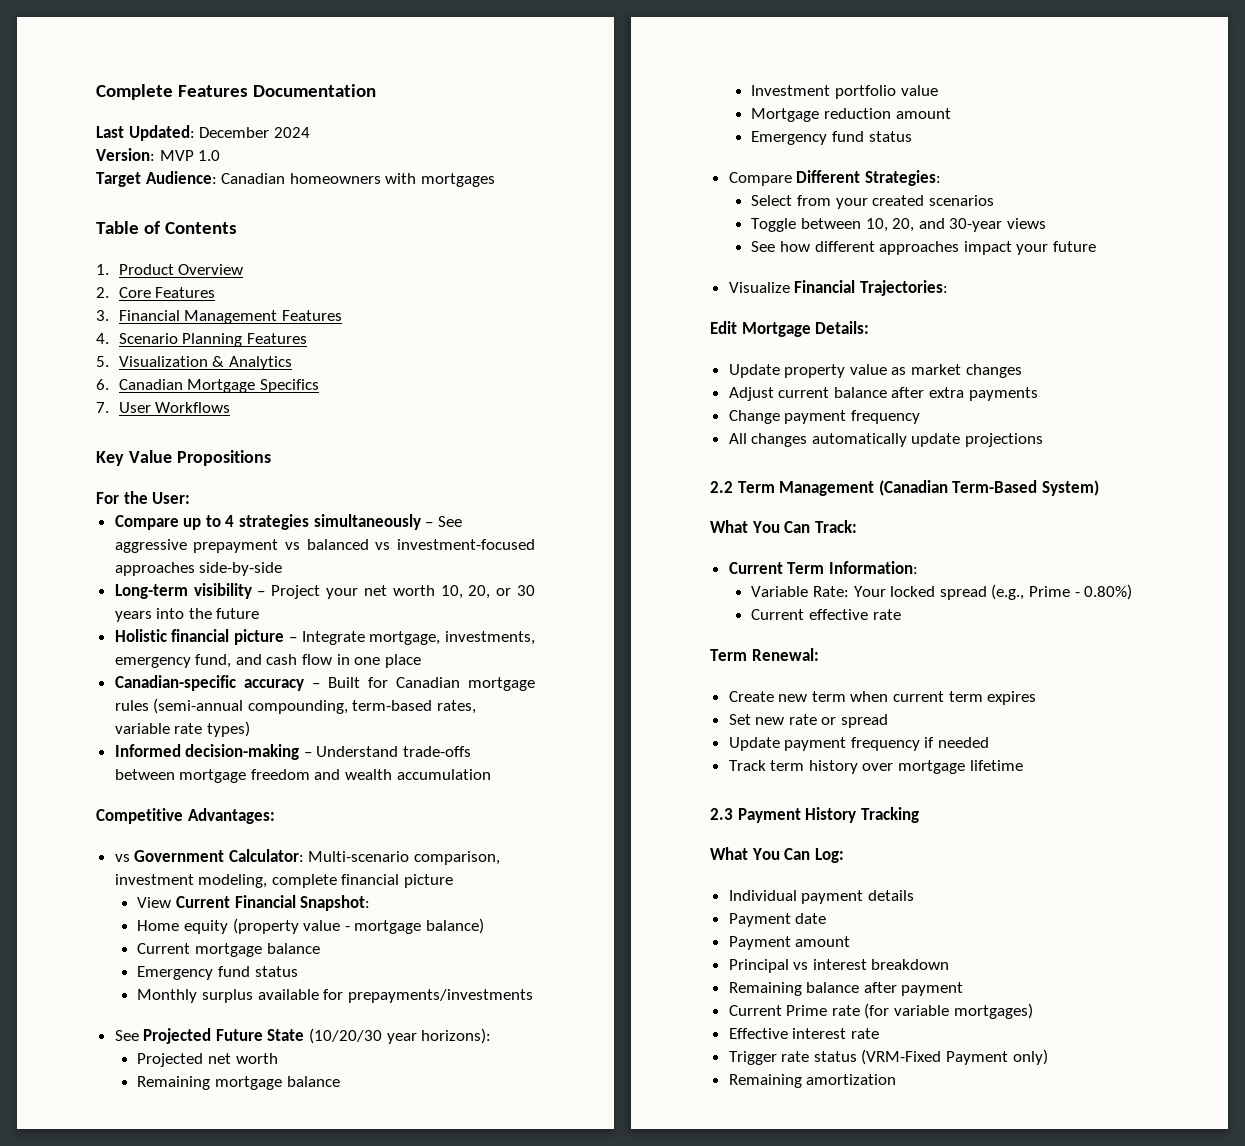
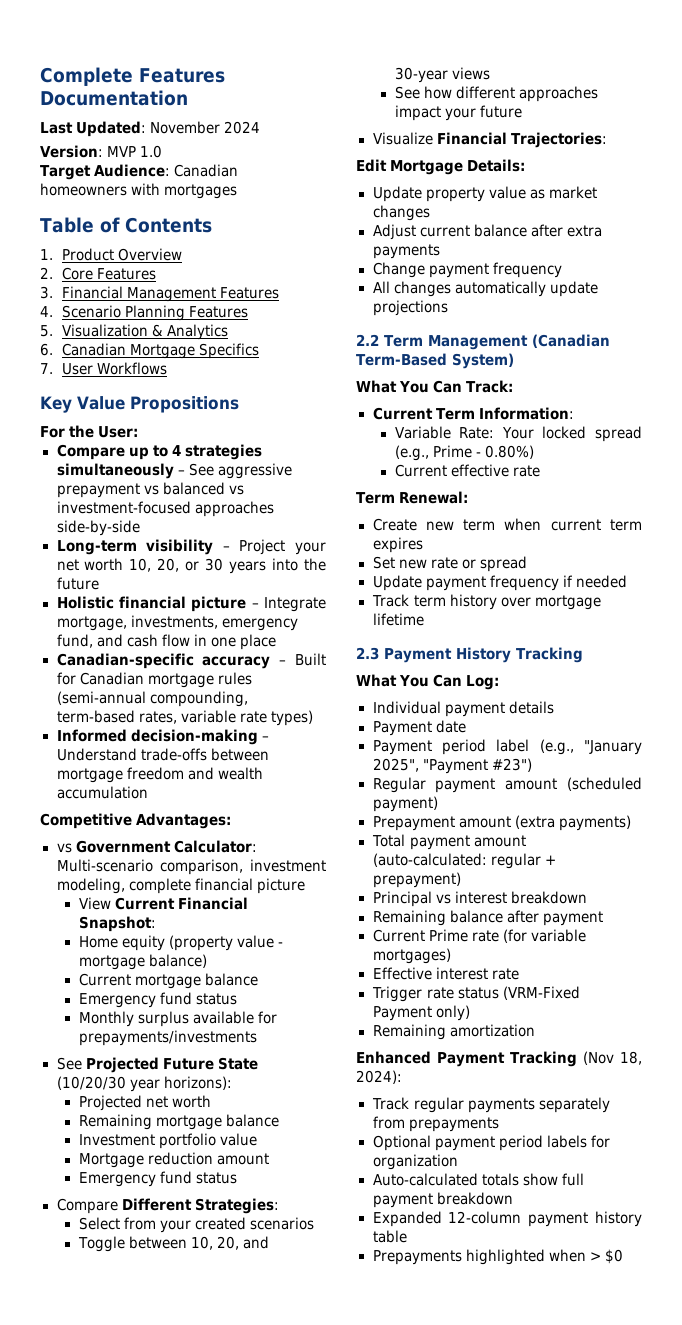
[199,127,270,138] December -> [150,121,221,134] November
[795,936,851,947] amount -> [441,739,642,755] [372,758,532,774] [372,777,642,793] [372,796,438,812] [372,815,631,831] [371,834,526,850] [372,853,556,869] [372,872,461,888] period label (e.g., "January 2025", "Payment #23") // Regular payment amount (scheduled payment) // Prepayment amount (extra payments) // Total payment amount (auto-calculated: regular + prepayment)
(897, 1079) none -> [356,1051,642,1067] [356,1070,402,1084] [371,1097,610,1113] [372,1116,499,1132] [372,1135,610,1151] [372,1154,458,1170] [372,1173,584,1186] [372,1192,513,1208] [372,1211,642,1227] [372,1230,407,1243] [372,1249,623,1265] // Enhanced Payment Tracking (Nov 18, 2024): // Track regular payments separately from prepayments // Optional payment period labels for organization // Auto-calculated totals show full payment breakdown // Expanded 12-column payment history table // Prepayments highlighted when > $0

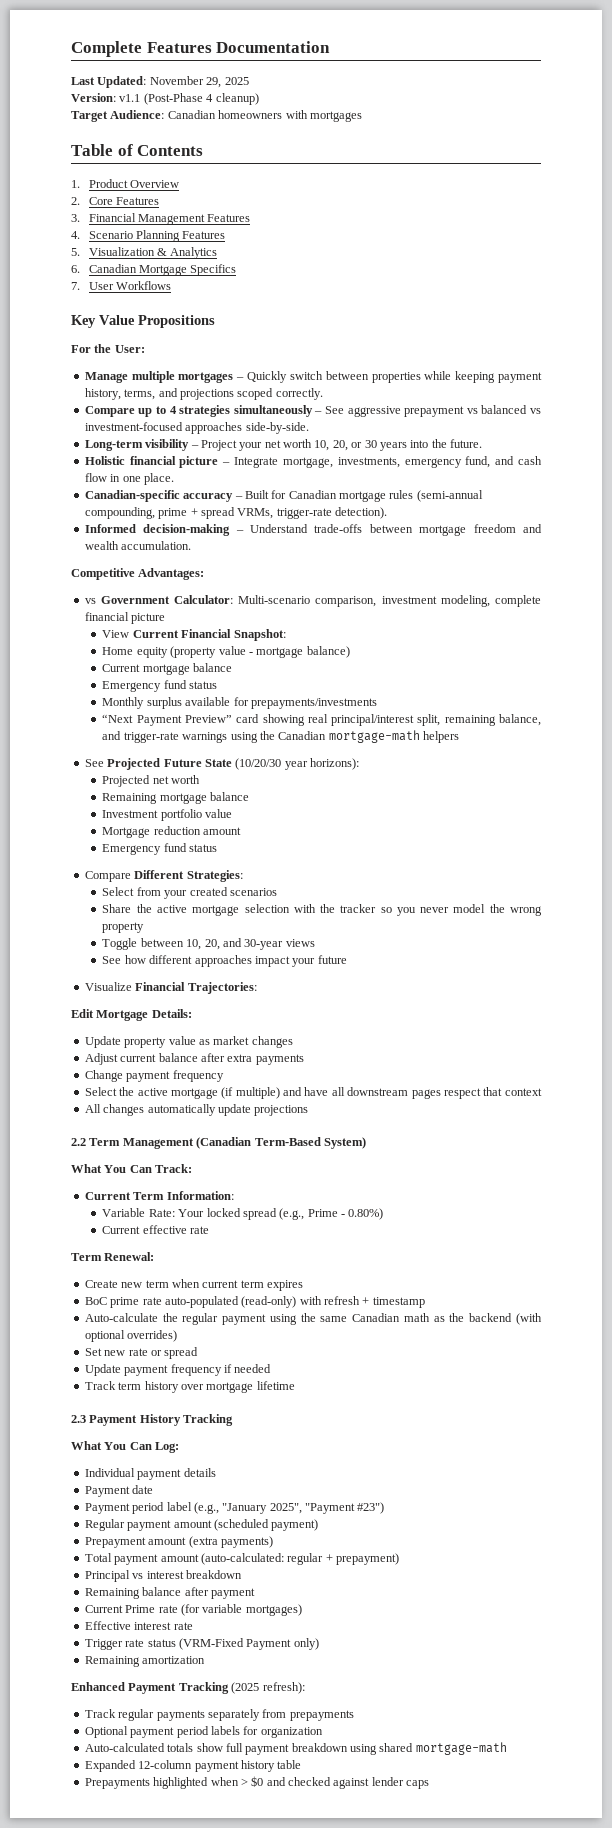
[224,121,261,134] 2024 -> [206,77,249,88] 29, 2025
[107,145,163,158] MVP 1.0 -> [119,93,259,105] v1.1 (Post-Phase 4 cleanup)
(139, 432) none -> [84,371,542,383] [84,388,323,400] // Manage multiple mortgages – Quickly switch between properties while keeping payment history, terms, and projections scoped correctly.
[56,520,140,536] side-by-side -> [245,422,309,434] side-by-side.
[56,577,99,590] future -> [450,439,482,448] future.
[239,634,276,650] place -> [143,473,174,485] place.
[56,710,313,726] term-based rates, variable rate types) -> [158,507,387,519] prime + spread VRMs, trigger-rate detection).
[56,786,148,799] accumulation -> [121,541,192,550] accumulation.
(257, 1038) none -> [102,714,541,726] [102,730,460,743] // “Next Payment Preview” card showing real principal/interest split, remaining balance, and trigger-rate warnings using the Canadian mortgage-math helpers
(315, 1223) none -> [102,904,542,916] [102,922,145,933] // Share the active mortgage selection with the tracker so you never model the wrong property
(562, 270) none -> [84,1087,542,1099] // Select the active mortgage (if multiple) and have all downstream pages respect that context
(423, 545) none -> [84,1296,425,1308] [84,1313,542,1325] [84,1330,178,1342] // BoC prime rate auto-populated (read-only) with refresh + timestamp // Auto-calculate the regular payment using the same Canadian math as the backend (with optional overrides)
[582,1051,642,1065] [356,1070,402,1084] (Nov 18, 2024): -> [231,1682,305,1694] (2025 refresh):
(513, 1198) none -> [350,1742,507,1755] using shared mortgage-math
(623, 1256) none -> [266,1777,430,1789] and checked against lender caps

